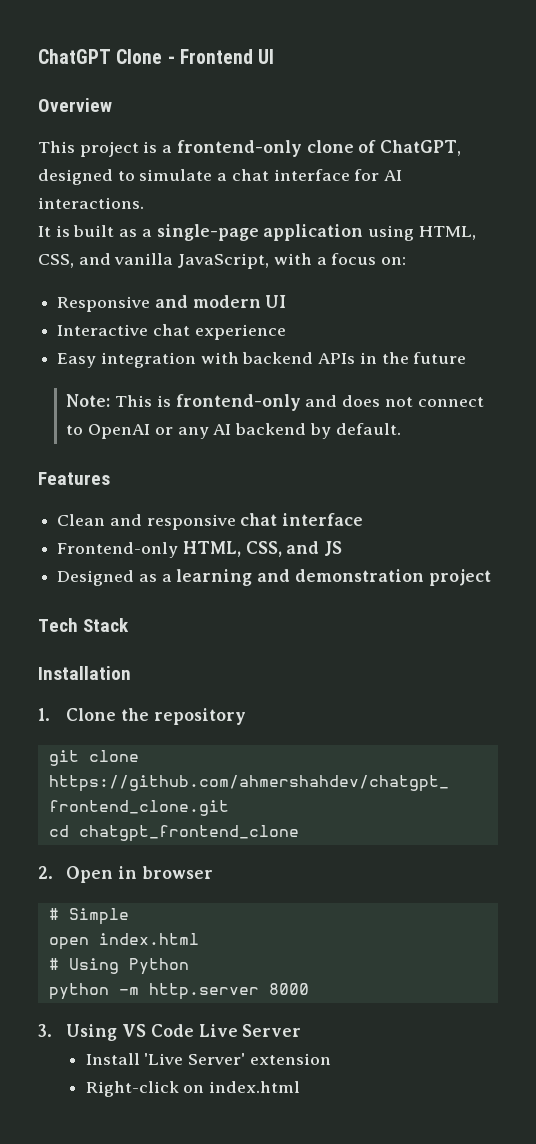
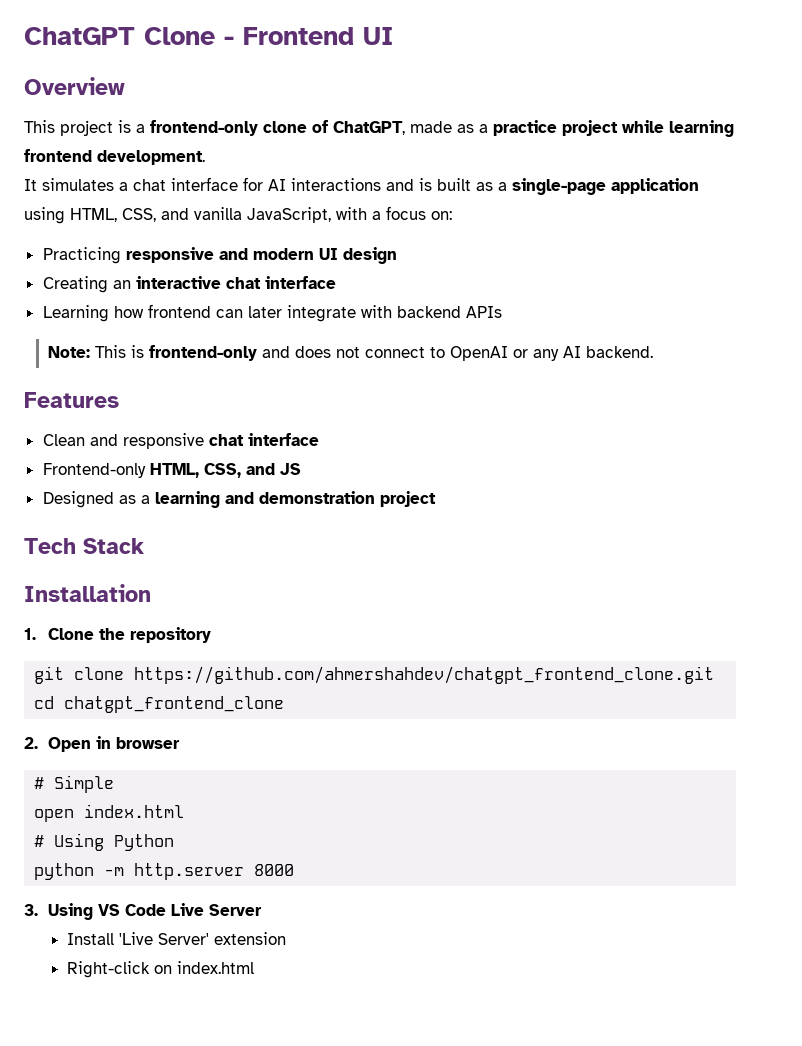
[38,169,213,185] designed to simulate -> [410,120,734,137] [24,149,205,165] [24,178,114,191] made as a practice project while learning frontend development. // It simulates
[38,197,144,209] [38,226,51,237] interactions. // It -> [291,178,414,191] interactions and
[57,296,151,312] Responsive -> [42,247,214,264] Practicing responsive
[57,324,286,340] [57,352,196,368] // Interactive chat experience // Easy integration -> [342,247,397,264] [42,276,336,293] [42,304,356,322] design // Creating an interactive chat interface // Learning how frontend can later integrate
[359,352,467,364] in the future -> (502, 312) none
[235,423,401,439] backend by default. -> [586,346,654,358] backend.

